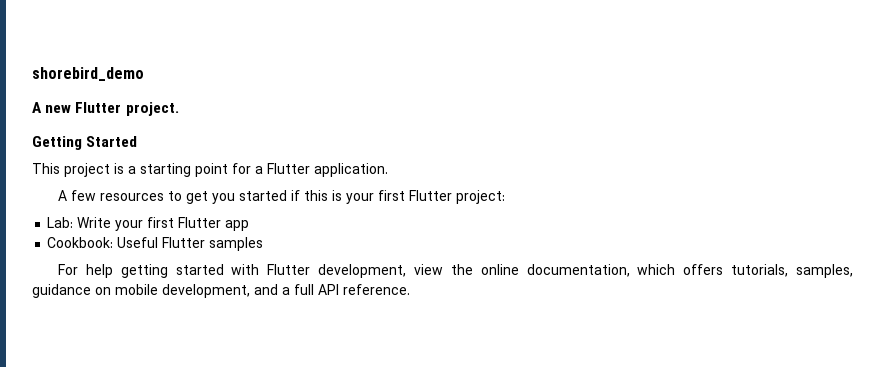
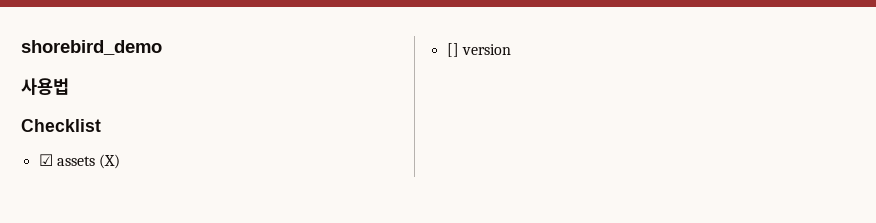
[32,102,179,116] [32,136,138,150] [32,163,388,177] [58,190,506,204] [47,217,250,231] [47,237,264,251] [58,264,853,278] [32,284,410,298] A new Flutter project. // Getting Started // This project is a starting point for a Flutter application. // A few resources to get you started if this is your first Flutter project: // Lab: Write your first Flutter app // Cookbook: Useful Flutter samples // For help getting started with Flutter development, view the online documentation, which offers tutorials, samples, guidance on mobile development, and a full API reference. -> [21,78,69,95] [21,119,101,132] [38,154,121,169] [446,43,511,57] 사용법 // Checklist // ☑ assets (X) // [] version

